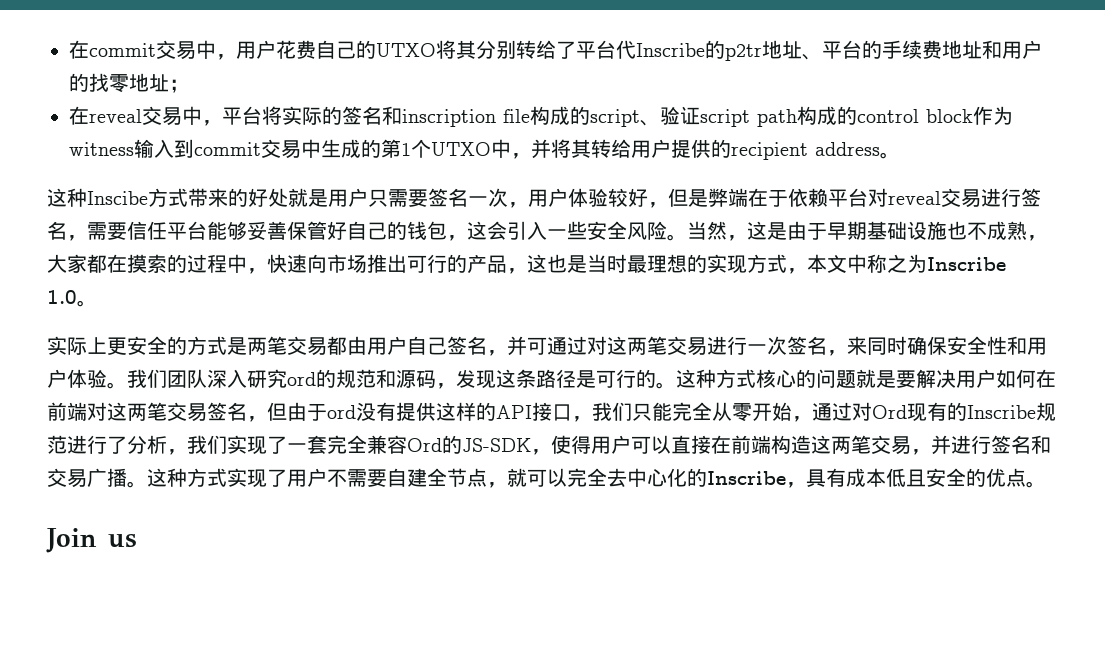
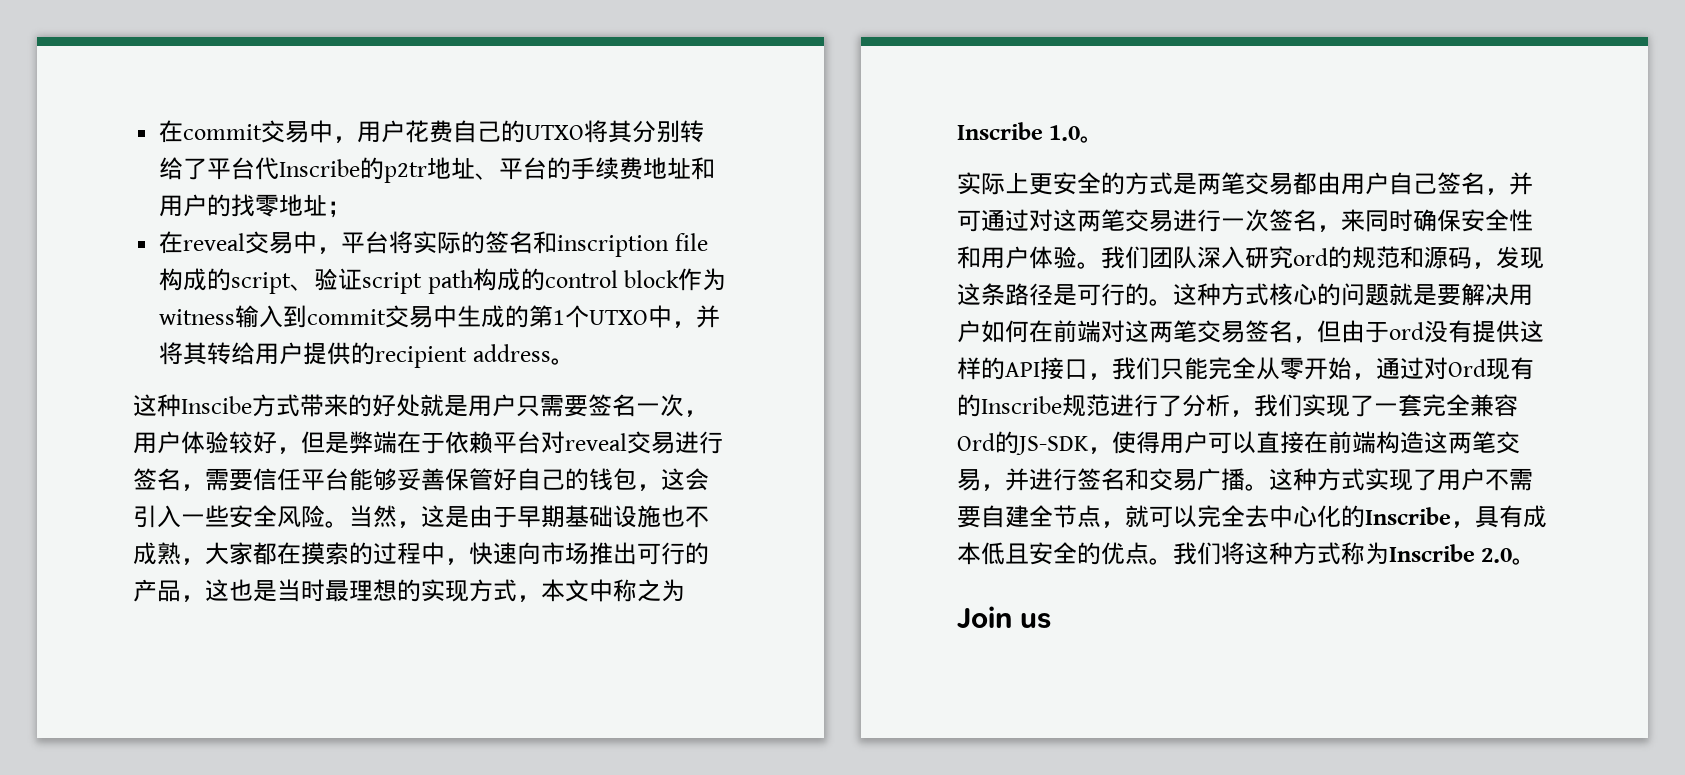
(1046, 484) none -> [1173,542,1537,565] 我们将这种方式称为Inscribe 2.0。

